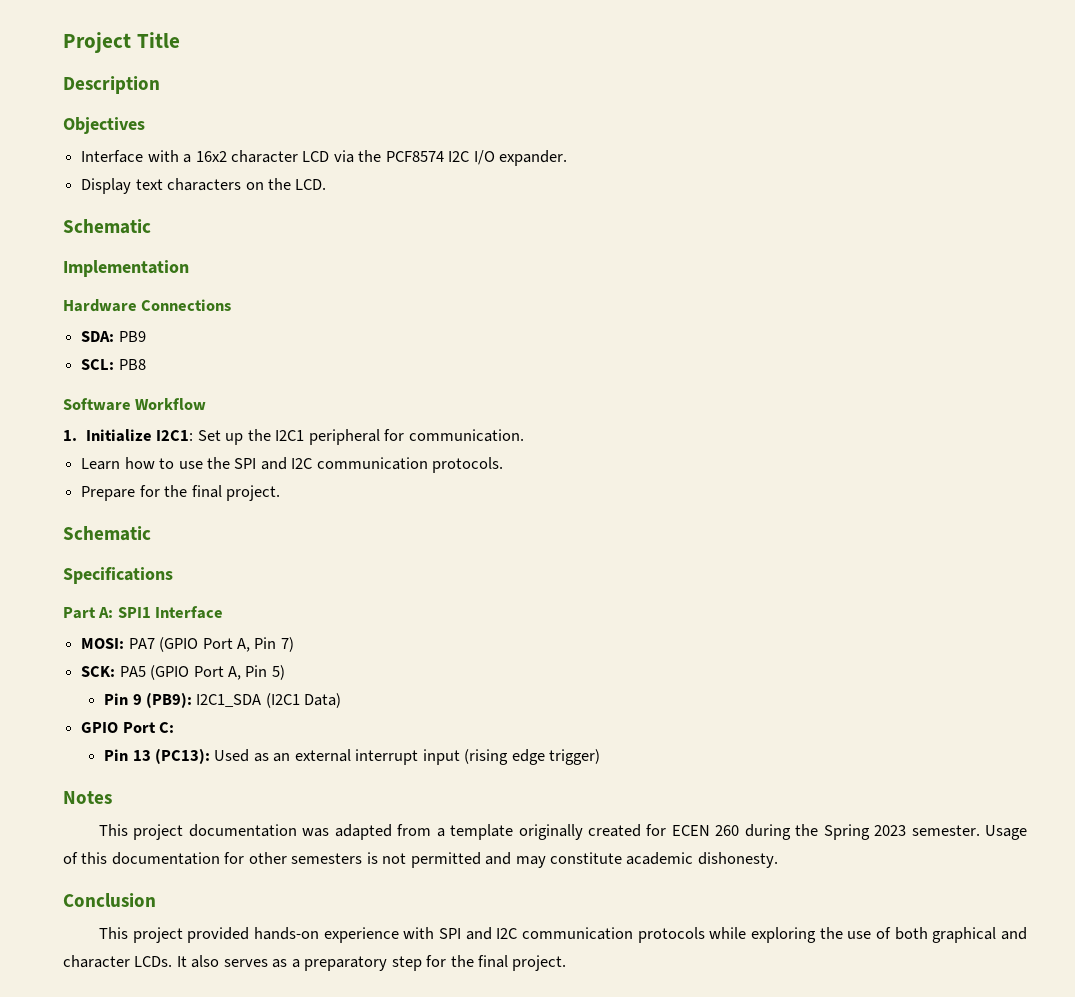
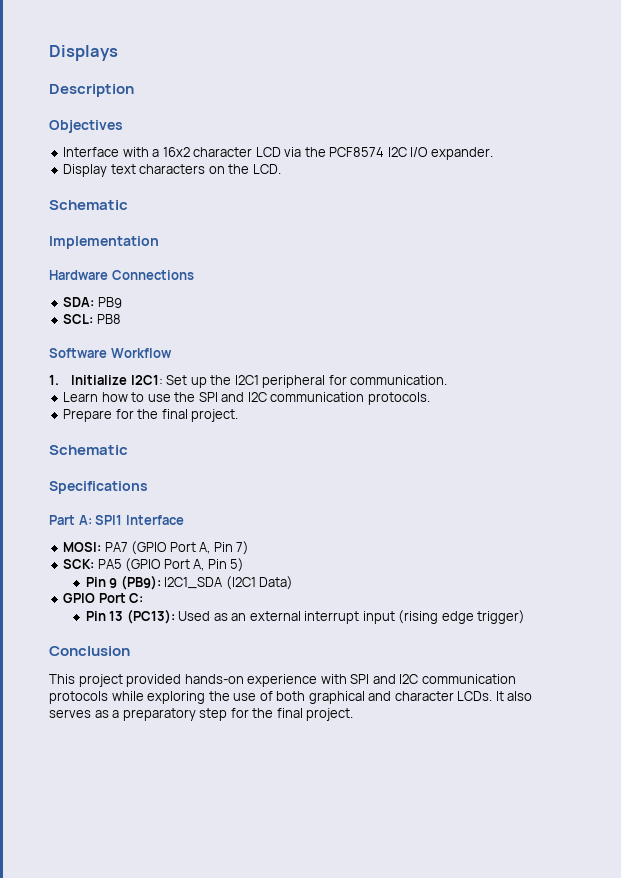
[63,32,180,53] Project Title -> [49,45,118,61] Displays
[63,791,112,804] [98,824,1027,840] [63,852,778,868] // Notes // This project documentation was adapted from a template originally created for ECEN 260 during the Spring 2023 semester. Usage of this documentation for other semesters is not permitted and may constitute academic dishonesty. -> (526, 617) none

